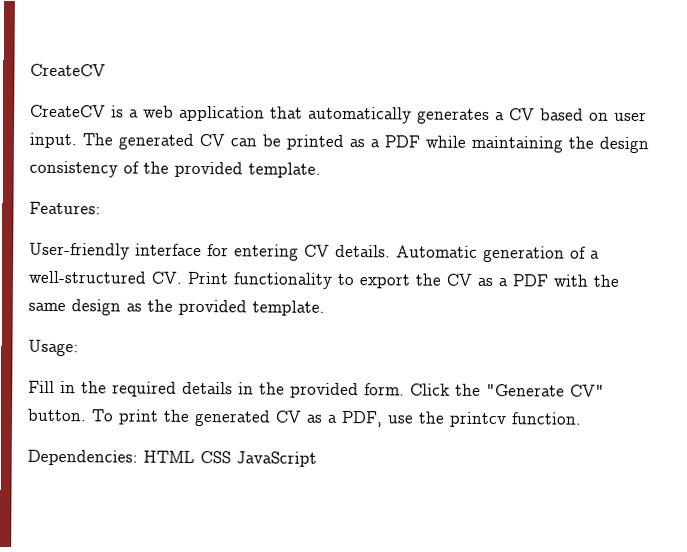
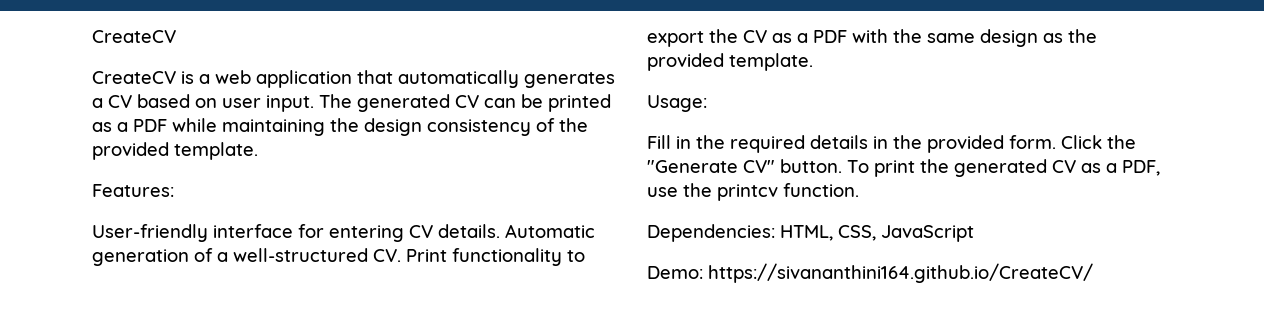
[143,450,231,464] HTML CSS -> [780,225,876,241] HTML, CSS,
(317, 459) none -> [647,263,1093,283] // Demo: https://sivananthini164.github.io/CreateCV/

